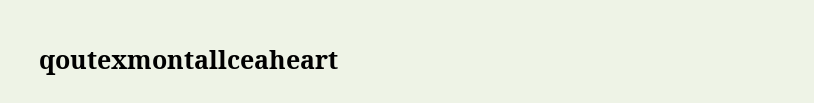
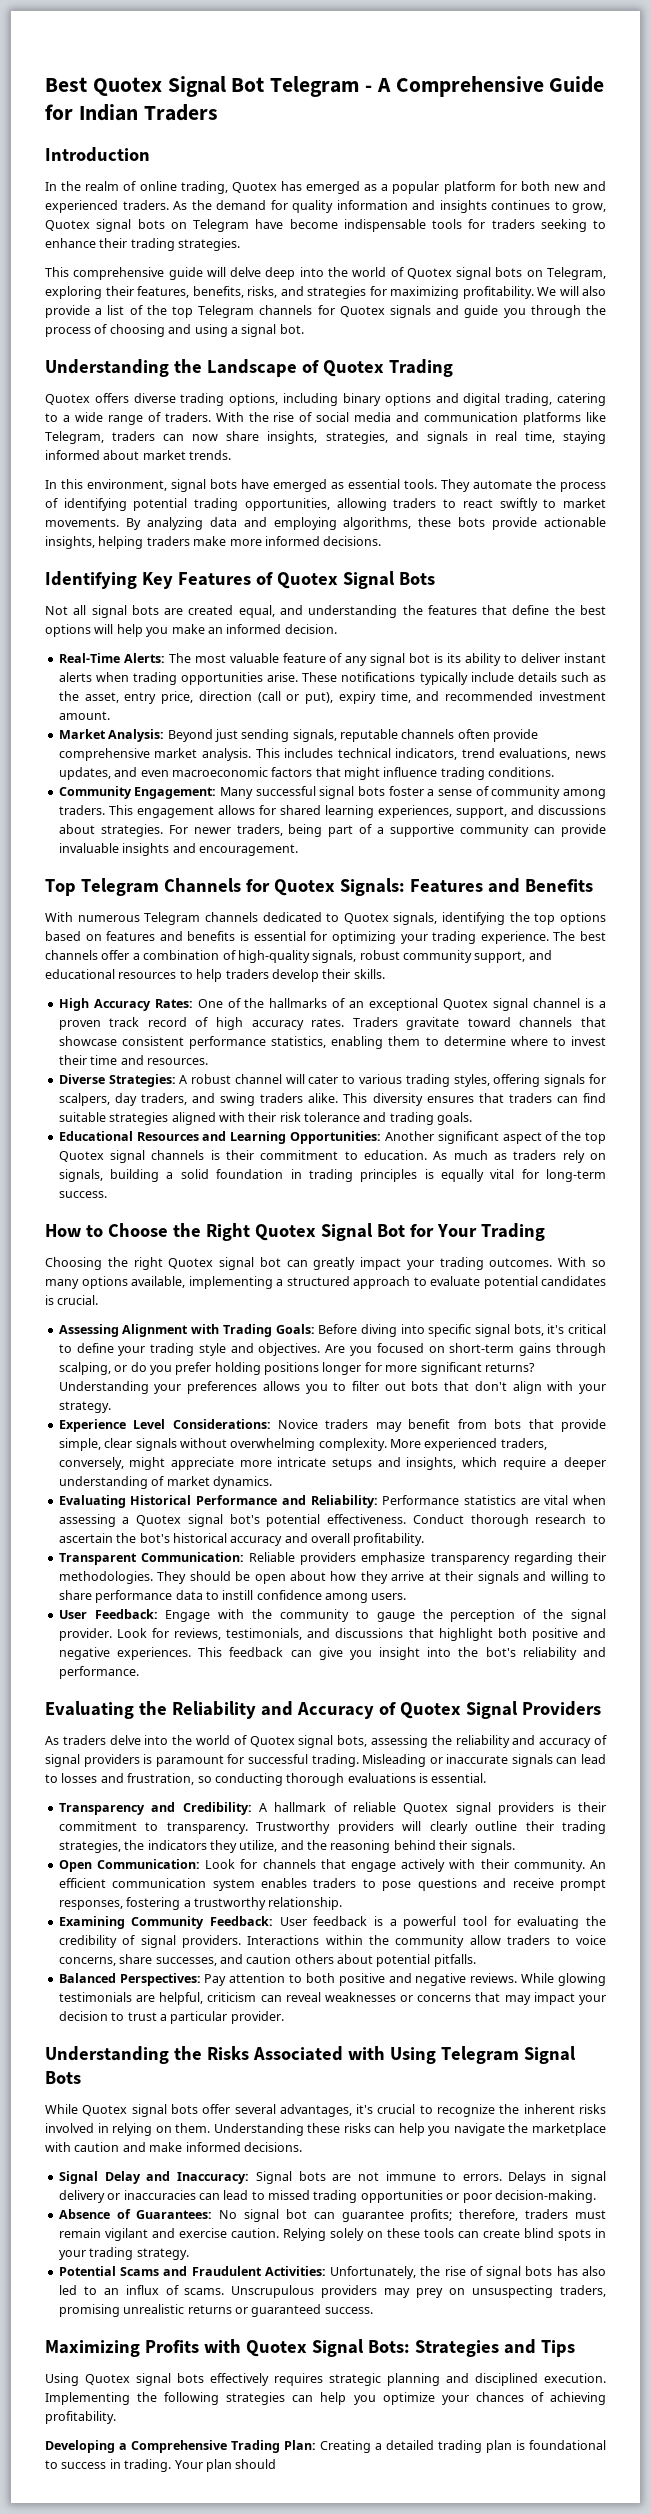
[39,50,338,75] qoutexmontallceaheart -> [45,76,605,97] [45,104,218,121] [45,147,150,162] [45,181,606,194] [45,200,606,213] [45,219,606,232] [45,238,241,251] [45,267,606,280] [45,286,606,299] [45,305,606,318] [45,324,304,337] [45,359,453,377] [45,393,606,406] [45,412,606,425] [45,431,606,444] [45,450,232,460] [45,479,606,492] [45,498,607,511] [45,517,606,530] [45,536,382,549] [45,571,435,589] [45,605,606,618] [45,624,337,637] [58,653,606,666] [58,672,606,685] [58,691,606,704] [58,711,110,720] [58,729,539,742] [58,748,606,761] [58,767,555,780] [58,786,607,799] [58,805,606,818] [58,824,606,837] [58,843,298,856] [45,878,593,896] [45,912,606,925] [45,931,607,944] [45,950,552,963] [45,969,385,982] [58,998,606,1011] [58,1017,606,1030] [58,1036,606,1049] [58,1055,208,1065] [58,1074,607,1087] [58,1093,606,1106] [58,1112,473,1125] [58,1131,606,1144] [58,1150,607,1163] [58,1169,607,1182] [58,1191,107,1198] [45,1223,545,1241] [45,1257,606,1270] [45,1276,606,1289] [45,1295,99,1305] [58,1324,606,1337] [58,1343,607,1356] [58,1362,535,1375] [58,1381,606,1394] [58,1401,111,1413] [58,1419,606,1432] [58,1438,547,1451] [58,1457,607,1470] [58,1476,272,1489] [58,1495,607,1508] [58,1514,607,1527] [58,1533,425,1546] [58,1552,607,1565] [58,1571,606,1584] [58,1590,407,1603] [58,1609,606,1622] [58,1628,607,1641] [58,1647,606,1660] [58,1666,139,1679] [45,1701,601,1719] [45,1735,607,1748] [45,1754,606,1767] [45,1773,487,1786] [58,1802,606,1815] [58,1821,606,1834] [58,1840,515,1853] [58,1859,606,1872] [58,1878,607,1891] [58,1897,343,1910] [58,1916,607,1929] [58,1935,606,1948] [58,1954,476,1967] [58,1973,606,1986] [58,1992,606,2005] [58,2011,284,2024] [45,2046,576,2064] [45,2071,81,2084] [45,2104,607,2117] [45,2123,607,2136] [45,2142,302,2152] [58,2171,607,2184] [58,2190,596,2203] [58,2209,606,2222] [58,2228,607,2241] [58,2247,189,2260] [58,2266,606,2279] [58,2285,606,2298] [58,2304,373,2317] [45,2339,575,2357] [45,2373,606,2386] [45,2392,606,2405] [45,2411,116,2424] [45,2440,606,2453] [45,2459,277,2472] Best Quotex Signal Bot Telegram - A Comprehensive Guide for Indian Traders // Introduction // In the realm of online trading, Quotex has emerged as a popular platform for both new and experienced traders. As the demand for quality information and insights continues to grow, Quotex signal bots on Telegram have become indispensable tools for traders seeking to enhance their trading strategies. // This comprehensive guide will delve deep into the world of Quotex signal bots on Telegram, exploring their features, benefits, risks, and strategies for maximizing profitability. We will also provide a list of the top Telegram channels for Quotex signals and guide you through the process of choosing and using a signal bot. // Understanding the Landscape of Quotex Trading // Quotex offers diverse trading options, including binary options and digital trading, catering to a wide range of traders. With the rise of social media and communication platforms like Telegram, traders can now share insights, strategies, and signals in real time, staying informed about market trends. // In this environment, signal bots have emerged as essential tools. They automate the process of identifying potential trading opportunities, allowing traders to react swiftly to market movements. By analyzing data and employing algorithms, these bots provide actionable insights, helping traders make more informed decisions. // Identifying Key Features of Quotex Signal Bots // Not all signal bots are created equal, and understanding the features that define the best options will help you make an informed decision. // Real-Time Alerts: The most valuable feature of any signal bot is its ability to deliver instant alerts when trading opportunities arise. These notifications typically include details such as the asset, entry price, direction (call or put), expiry time, and recommended investment amount. // Market Analysis: Beyond just sending signals, reputable channels often provide comprehensive market analysis. This includes technical indicators, trend evaluations, news updates, and even macroeconomic factors that might influence trading conditions. // Community Engagement: Many successful signal bots foster a sense of community among traders. This engagement allows for shared learning experiences, support, and discussions about strategies. For newer traders, being part of a supportive community can provide invaluable insights and encouragement. // Top Telegram Channels for Quotex Signals: Features and Benefits // With numerous Telegram channels dedicated to Quotex signals, identifying the top options based on features and benefits is essential for optimizing your trading experience. The best channels offer a combination of high-quality signals, robust community support, and educational resources to help traders develop their skills. // High Accuracy Rates: One of the hallmarks of an exceptional Quotex signal channel is a proven track record of high accuracy rates. Traders gravitate toward channels that showcase consistent performance statistics, enabling them to determine where to invest their time and resources. // Diverse Strategies: A robust channel will cater to various trading styles, offering signals for scalpers, day traders, and swing traders alike. This diversity ensures that traders can find suitable strategies aligned with their risk tolerance and trading goals. // Educational Resources and Learning Opportunities: Another significant aspect of the top Quotex signal channels is their commitment to education. As much as traders rely on signals, building a solid foundation in trading principles is equally vital for long-term success. // How to Choose the Right Quotex Signal Bot for Your Trading // Choosing the right Quotex signal bot can greatly impact your trading outcomes. With so many options available, implementing a structured approach to evaluate potential candidates is crucial. // Assessing Alignment with Trading Goals: Before diving into specific signal bots, it's critical to define your trading style and objectives. Are you focused on short-term gains through scalping, or do you prefer holding positions longer for more significant returns? Understanding your preferences allows you to filter out bots that don't align with your strategy. // Experience Level Considerations: Novice traders may benefit from bots that provide simple, clear signals without overwhelming complexity. More experienced traders, conversely, might appreciate more intricate setups and insights, which require a deeper understanding of market dynamics. // Evaluating Historical Performance and Reliability: Performance statistics are vital when assessing a Quotex signal bot's potential effectiveness. Conduct thorough research to ascertain the bot's historical accuracy and overall profitability. // Transparent Communication: Reliable providers emphasize transparency regarding their methodologies. They should be open about how they arrive at their signals and willing to share performance data to instill confidence among users. // User Feedback: Engage with the community to gauge the perception of the signal provider. Look for reviews, testimonials, and discussions that highlight both positive and negative experiences. This feedback can give you insight into the bot's reliability and performance. // Evaluating the Reliability and Accuracy of Quotex Signal Providers // As traders delve into the world of Quotex signal bots, assessing the reliability and accuracy of signal providers is paramount for successful trading. Misleading or inaccurate signals can lead to losses and frustration, so conducting thorough evaluations is essential. // Transparency and Credibility: A hallmark of reliable Quotex signal providers is their commitment to transparency. Trustworthy providers will clearly outline their trading strategies, the indicators they utilize, and the reasoning behind their signals. // Open Communication: Look for channels that engage actively with their community. An efficient communication system enables traders to pose questions and receive prompt responses, fostering a trustworthy relationship. // Examining Community Feedback: User feedback is a powerful tool for evaluating the credibility of signal providers. Interactions within the community allow traders to voice concerns, share successes, and caution others about potential pitfalls. // Balanced Perspectives: Pay attention to both positive and negative reviews. While glowing testimonials are helpful, criticism can reveal weaknesses or concerns that may impact your decision to trust a particular provider. // Understanding the Risks Associated with Using Telegram Signal Bots // While Quotex signal bots offer several advantages, it's crucial to recognize the inherent risks involved in relying on them. Understanding these risks can help you navigate the marketplace with caution and make informed decisions. // Signal Delay and Inaccuracy: Signal bots are not immune to errors. Delays in signal delivery or inaccuracies can lead to missed trading opportunities or poor decision-making. // Absence of Guarantees: No signal bot can guarantee profits; therefore, traders must remain vigilant and exercise caution. Relying solely on these tools can create blind spots in your trading strategy. // Potential Scams and Fraudulent Activities: Unfortunately, the rise of signal bots has also led to an influx of scams. Unscrupulous providers may prey on unsuspecting traders, promising unrealistic returns or guaranteed success. // Maximizing Profits with Quotex Signal Bots: Strategies and Tips // Using Quotex signal bots effectively requires strategic planning and disciplined execution. Implementing the following strategies can help you optimize your chances of achieving profitability. // Developing a Comprehensive Trading Plan: Creating a detailed trading plan is foundational to success in trading. Your plan should

